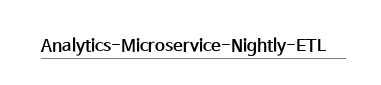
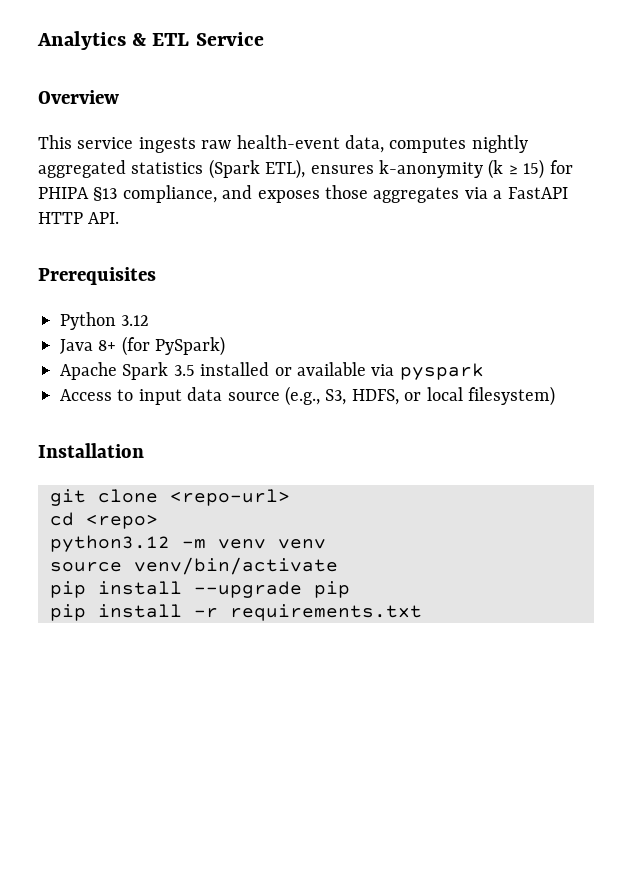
[40,37,326,56] Analytics-Microservice-Nightly-ETL -> [37,31,264,50] [38,90,119,104] [38,135,528,153] [38,159,573,179] [38,185,568,203] [38,212,120,224] [38,267,156,285] [60,312,150,330] [60,336,226,356] [60,362,484,380] [60,386,555,406] [38,443,144,458] [50,489,290,506] [50,512,158,529] [50,535,326,552] [50,557,338,575] [50,581,350,598] [50,604,422,621] Analytics & ETL Service // Overview // This service ingests raw health-event data, computes nightly aggregated statistics (Spark ETL), ensures k-anonymity (k ≥ 15) for PHIPA §13 compliance, and exposes those aggregates via a FastAPI HTTP API. // Prerequisites // Python 3.12 // Java 8+ (for PySpark) // Apache Spark 3.5 installed or available via pyspark // Access to input data source (e.g., S3, HDFS, or local filesystem) // Installation // git clone <repo-url> // cd <repo> // python3.12 -m venv venv // source venv/bin/activate // pip install --upgrade pip // pip install -r requirements.txt

